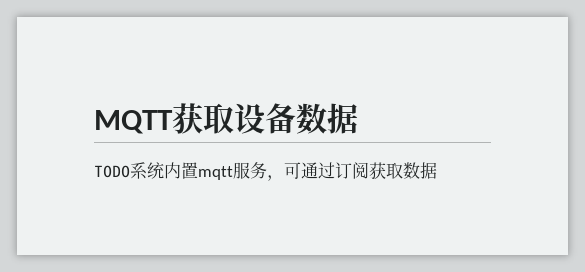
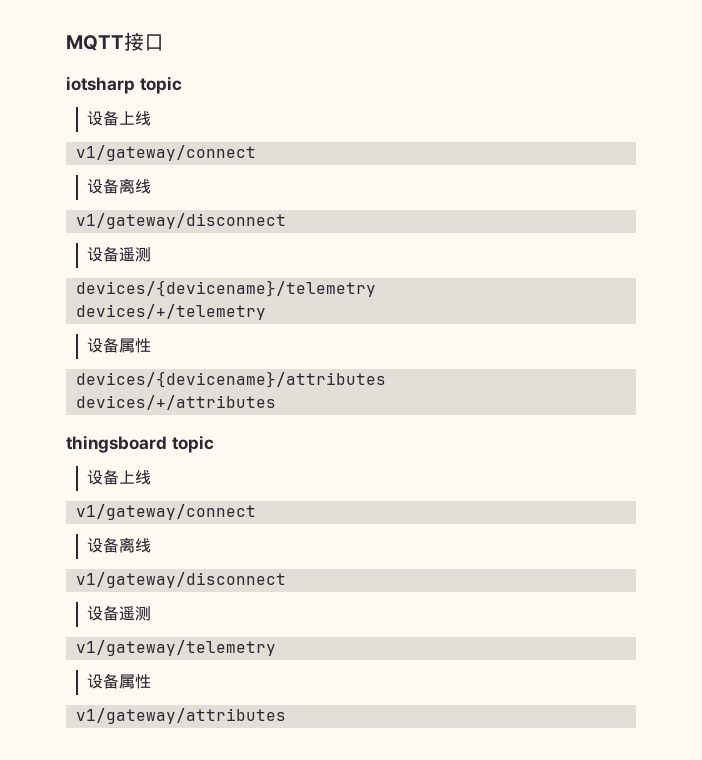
[172,103,358,134] [94,162,437,181] 获取设备数据 // TODO系统内置mqtt服务，可通过订阅获取数据 -> [124,32,164,51] [66,76,182,94] [86,110,151,126] [75,145,256,161] [86,178,151,194] [75,213,286,229] [86,246,151,262] [75,280,376,297] [75,304,266,320] [86,337,151,353] [75,371,386,388] [75,395,276,410] [66,435,214,453] [86,469,151,485] [75,504,256,520] [86,537,151,553] [75,572,286,588] [86,605,151,621] [75,640,276,656] [86,673,151,689] [75,708,286,724] 接口 // iotsharp topic // 设备上线 // v1/gateway/connect // 设备离线 // v1/gateway/disconnect // 设备遥测 // devices/{devicename}/telemetry // devices/+/telemetry // 设备属性 // devices/{devicename}/attributes // devices/+/attributes // thingsboard topic // 设备上线 // v1/gateway/connect // 设备离线 // v1/gateway/disconnect // 设备遥测 // v1/gateway/telemetry // 设备属性 // v1/gateway/attributes

